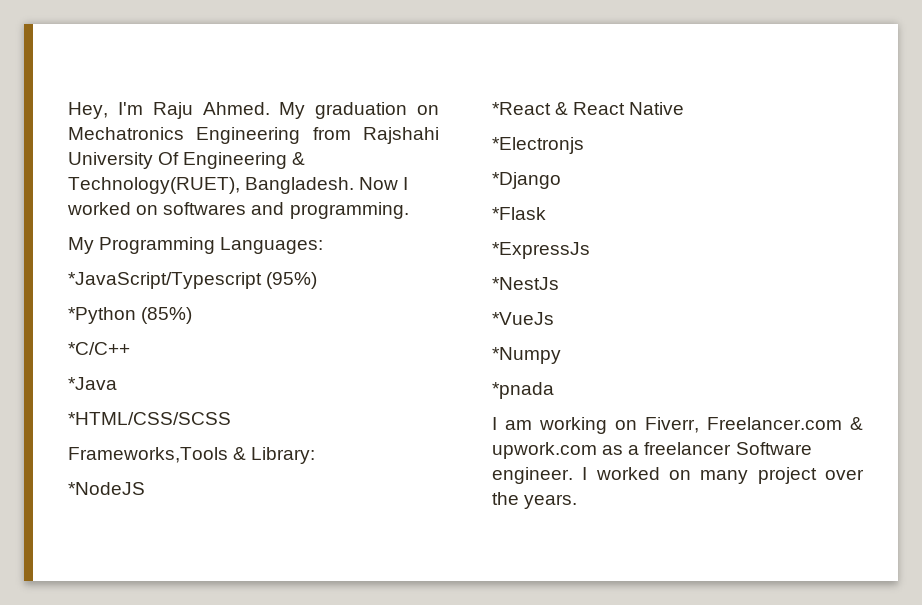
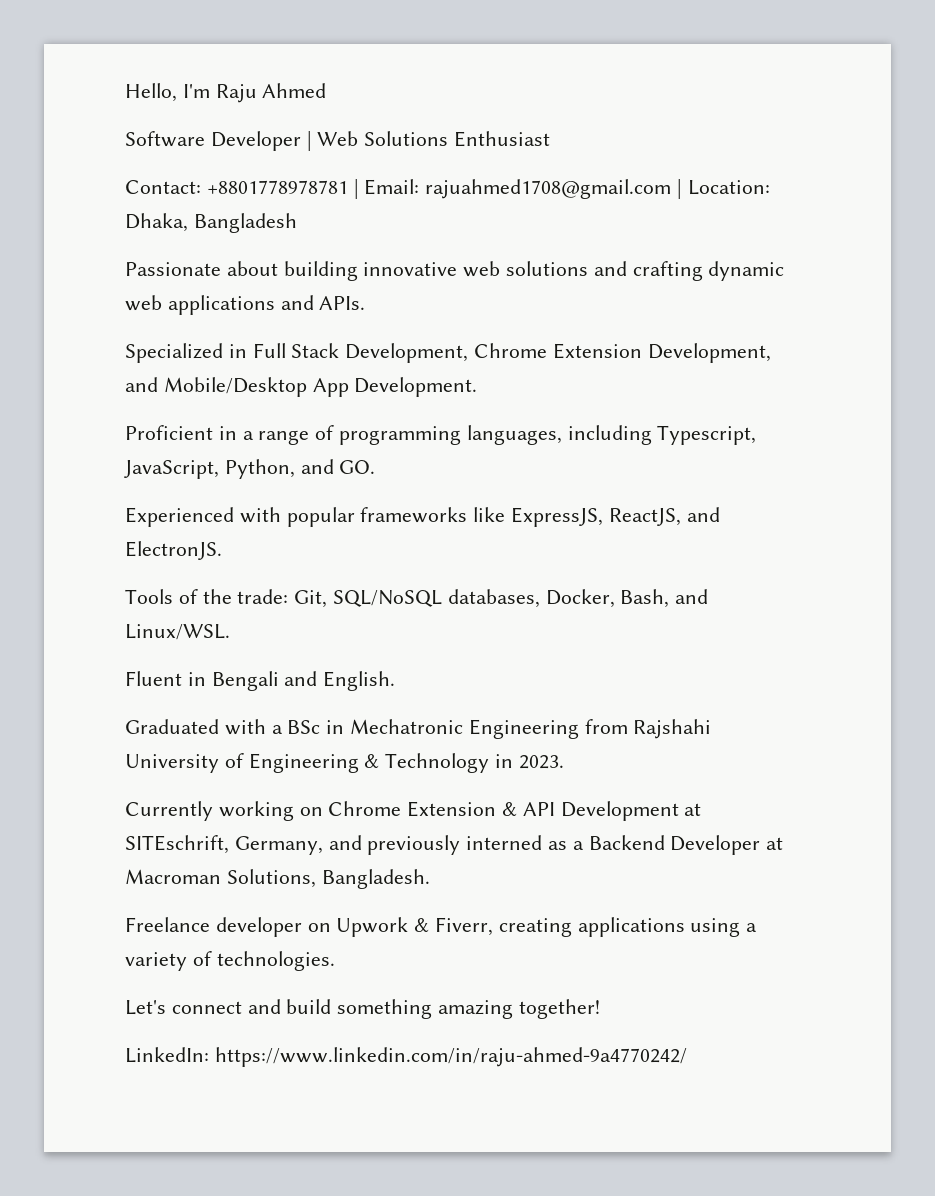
[68,102,108,119] Hey, -> [125,83,177,102] Hello,
[202,102,440,119] [68,127,184,140] Ahmed. My graduation on Mechatronics -> [262,83,327,98] [125,131,551,151] [125,179,770,199] [125,213,297,233] [125,261,785,281] [125,295,366,315] [125,343,771,363] [125,377,478,397] [125,425,757,445] [124,459,376,479] [125,507,720,527] [125,541,222,560] [125,589,709,608] [125,624,230,640] [125,671,396,691] [125,719,464,735] Ahmed // Software Developer | Web Solutions Enthusiast // Contact: +8801778978781 | Email: rajuahmed1708@gmail.com | Location: Dhaka, Bangladesh // Passionate about building innovative web solutions and crafting dynamic web applications and APIs. // Specialized in Full Stack Development, Chrome Extension Development, and Mobile/Desktop App Development. // Proficient in a range of programming languages, including Typescript, JavaScript, Python, and GO. // Experienced with popular frameworks like ExpressJS, ReactJS, and ElectronJS. // Tools of the trade: Git, SQL/NoSQL databases, Docker, Bash, and Linux/WSL. // Fluent in Bengali and English. // Graduated with a BSc in Mechatronic
[158,152,180,165] Of -> [224,753,244,768] of
[68,177,409,194] [67,202,409,219] [68,237,324,254] [68,272,318,289] [68,307,193,324] [68,342,130,355] [68,377,117,390] [68,412,231,425] [68,447,316,464] [68,482,145,495] [492,102,685,115] [492,137,584,154] [492,172,561,189] [492,207,546,220] [492,242,590,259] [492,277,559,290] [492,312,554,325] [492,347,561,364] [492,382,554,399] [492,417,863,434] [492,442,812,459] [492,467,864,484] [492,492,578,509] Technology(RUET), Bangladesh. Now I worked on softwares and programming. // My Programming Languages: // *JavaScript/Typescript (95%) // *Python (85%) // *C/C++ // *Java // *HTML/CSS/SCSS // Frameworks,Tools & Library: // *NodeJS // *React & React Native // *Electronjs // *Django // *Flask // *ExpressJs // *NestJs // *VueJs // *Numpy // *pnada // I am working on Fiverr, Freelancer.com & upwork.com as a freelancer Software engineer. I worked on many project over the years. -> [385,753,564,773] [125,801,702,821] [125,835,784,855] [125,869,430,889] [125,917,758,937] [125,951,335,971] [125,999,600,1019] [125,1047,687,1067] Technology in 2023. // Currently working on Chrome Extension & API Development at SITEschrift, Germany, and previously interned as a Backend Developer at Macroman Solutions, Bangladesh. // Freelance developer on Upwork & Fiverr, creating applications using a variety of technologies. // Let's connect and build something amazing together! // LinkedIn: https://www.linkedin.com/in/raju-ahmed-9a4770242/

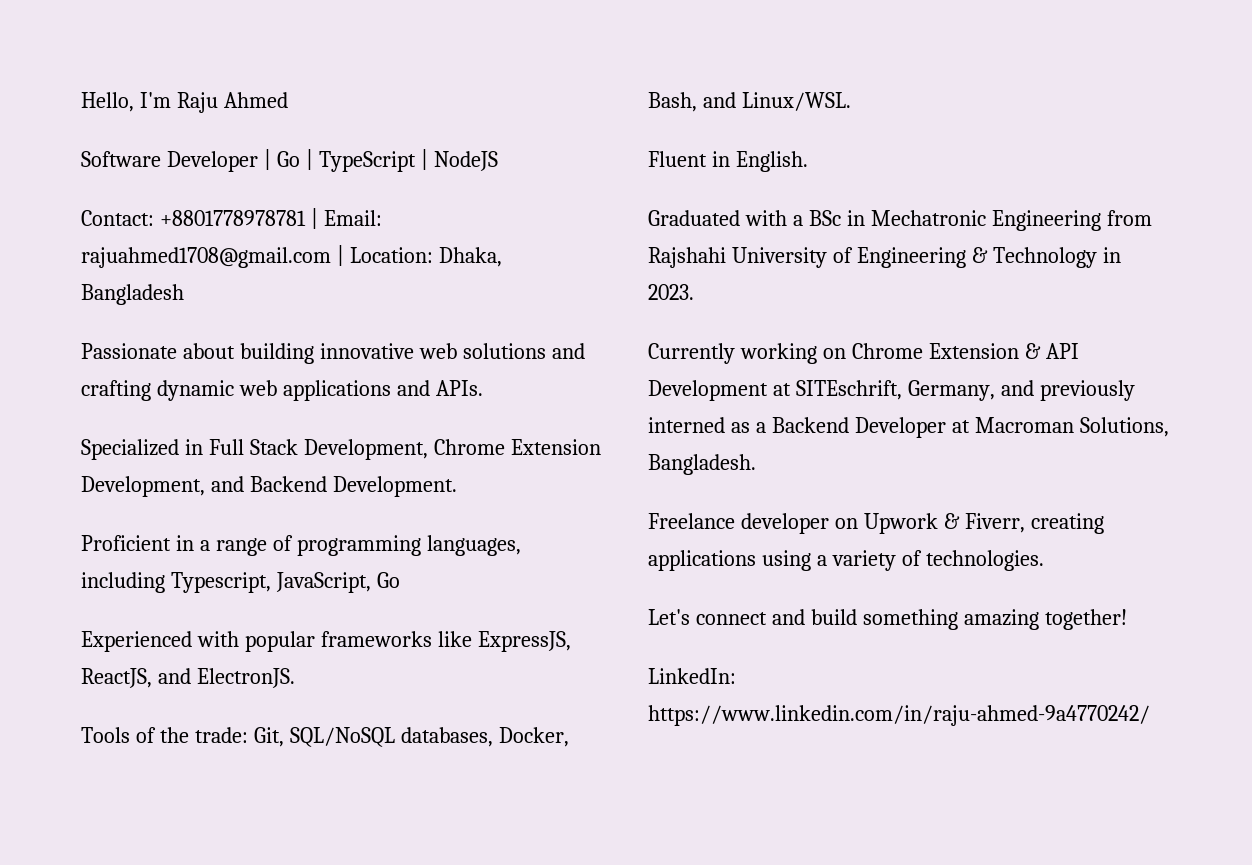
[317,131,551,147] Web Solutions Enthusiast -> [276,149,498,172] Go | TypeScript | NodeJS
[163,377,349,397] Mobile/Desktop App -> [249,476,327,492] Backend
[224,459,376,479] Python, and GO. -> [376,572,400,588] Go
[211,671,318,691] Bengali and -> (730, 159) none

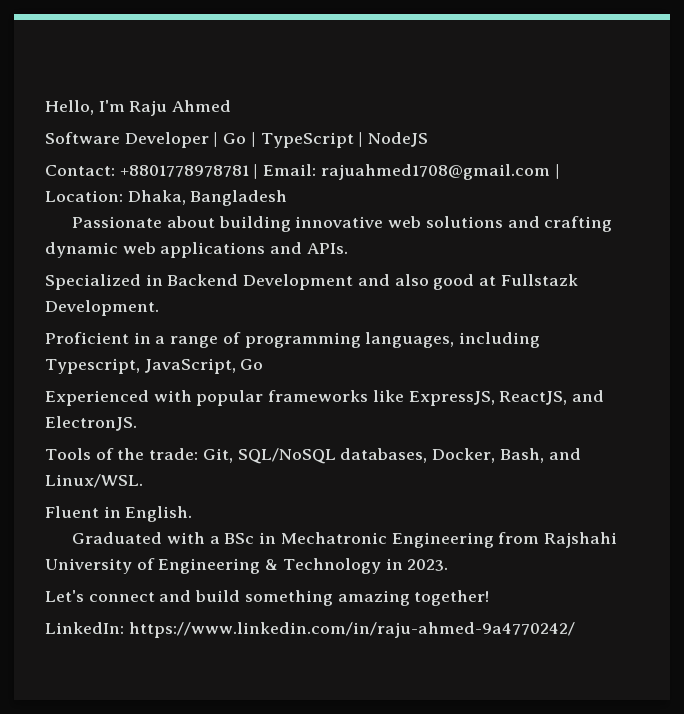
[208,439,601,460] [81,476,327,497] Full Stack Development, Chrome Extension Development, and Backend -> [167,274,578,290] Backend Development and also good at Fullstazk
[648,343,1079,364] [648,380,1135,401] [648,417,1169,438] [648,454,756,475] [648,513,1104,534] [648,550,1044,571] // Currently working on Chrome Extension & API Development at SITEschrift, Germany, and previously interned as a Backend Developer at Macroman Solutions, Bangladesh. // Freelance developer on Upwork & Fiverr, creating applications using a variety of technologies. -> (449, 565) none

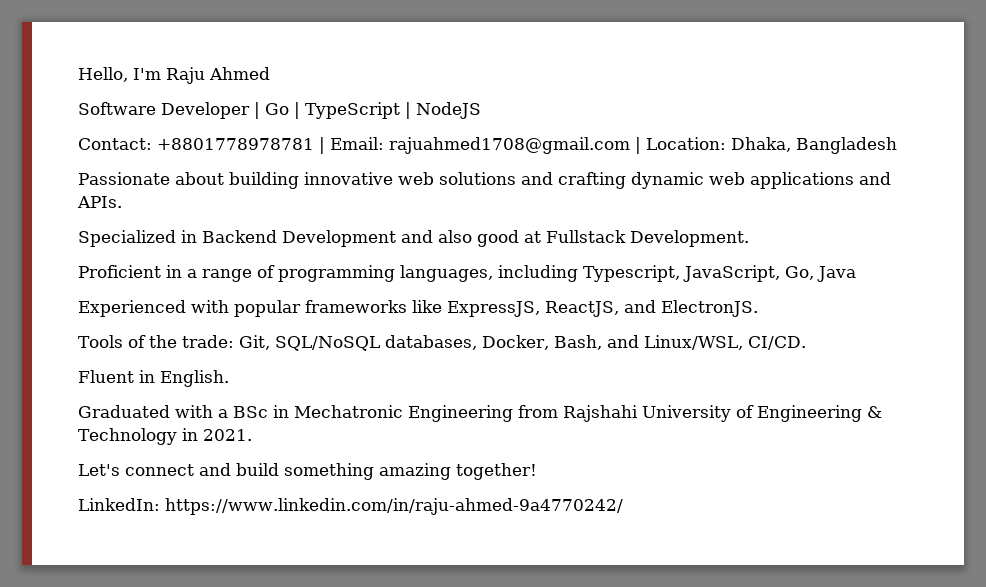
[500,274,578,286] Fullstazk -> [546,230,626,243] Fullstack
[240,359,264,370] Go -> [785,266,856,282] Go, Java
[45,474,143,488] Linux/WSL. -> [643,335,806,350] Linux/WSL, CI/CD.
[407,559,449,571] 2023. -> [202,429,252,441] 2021.

